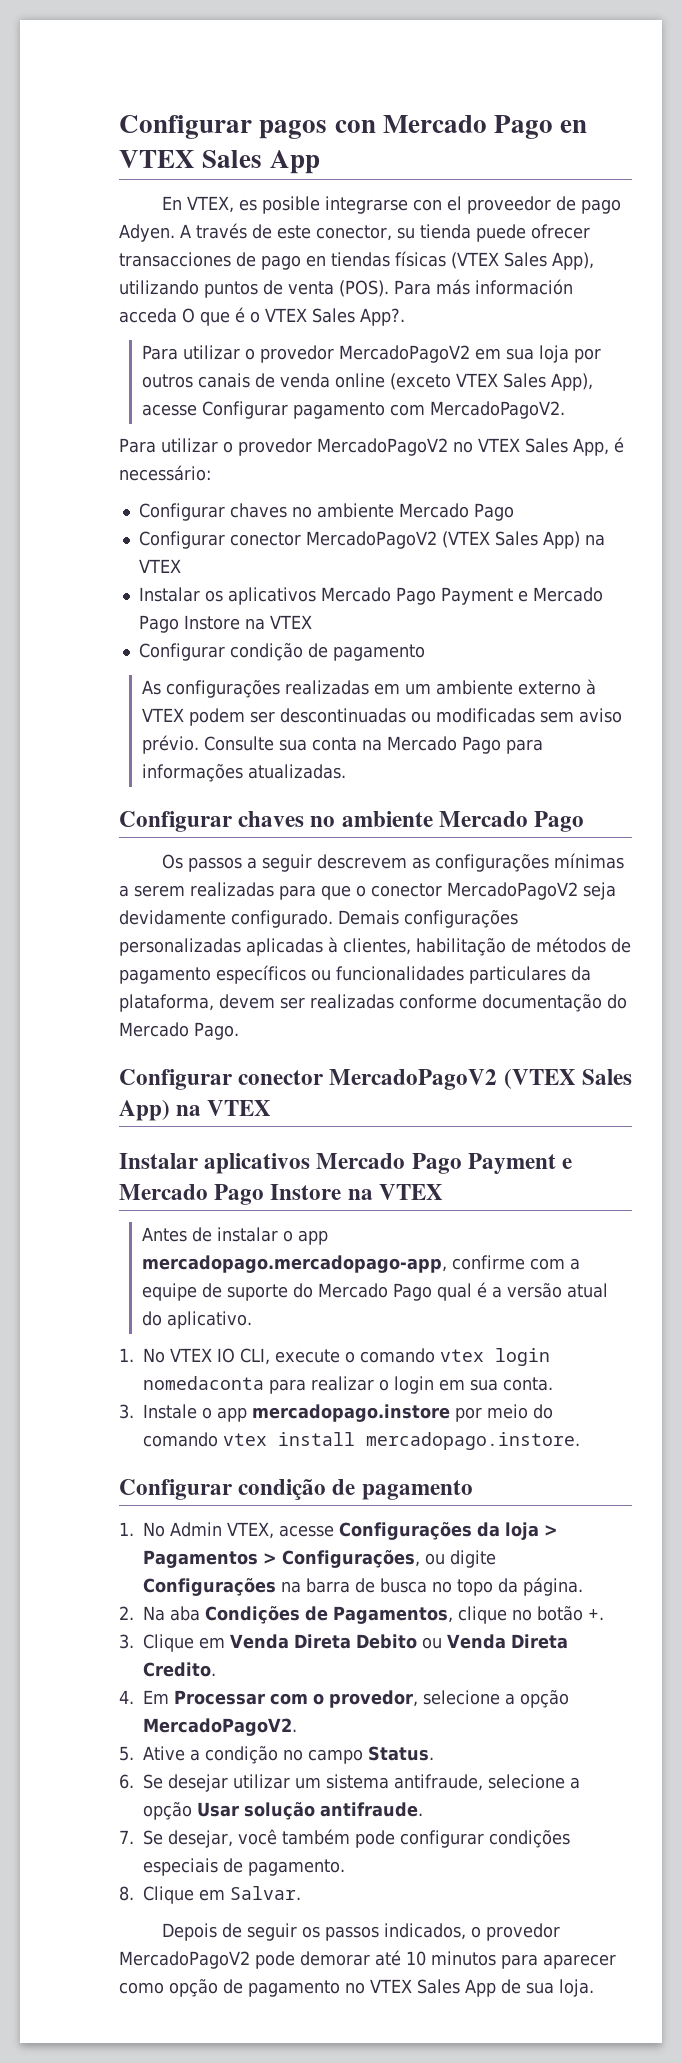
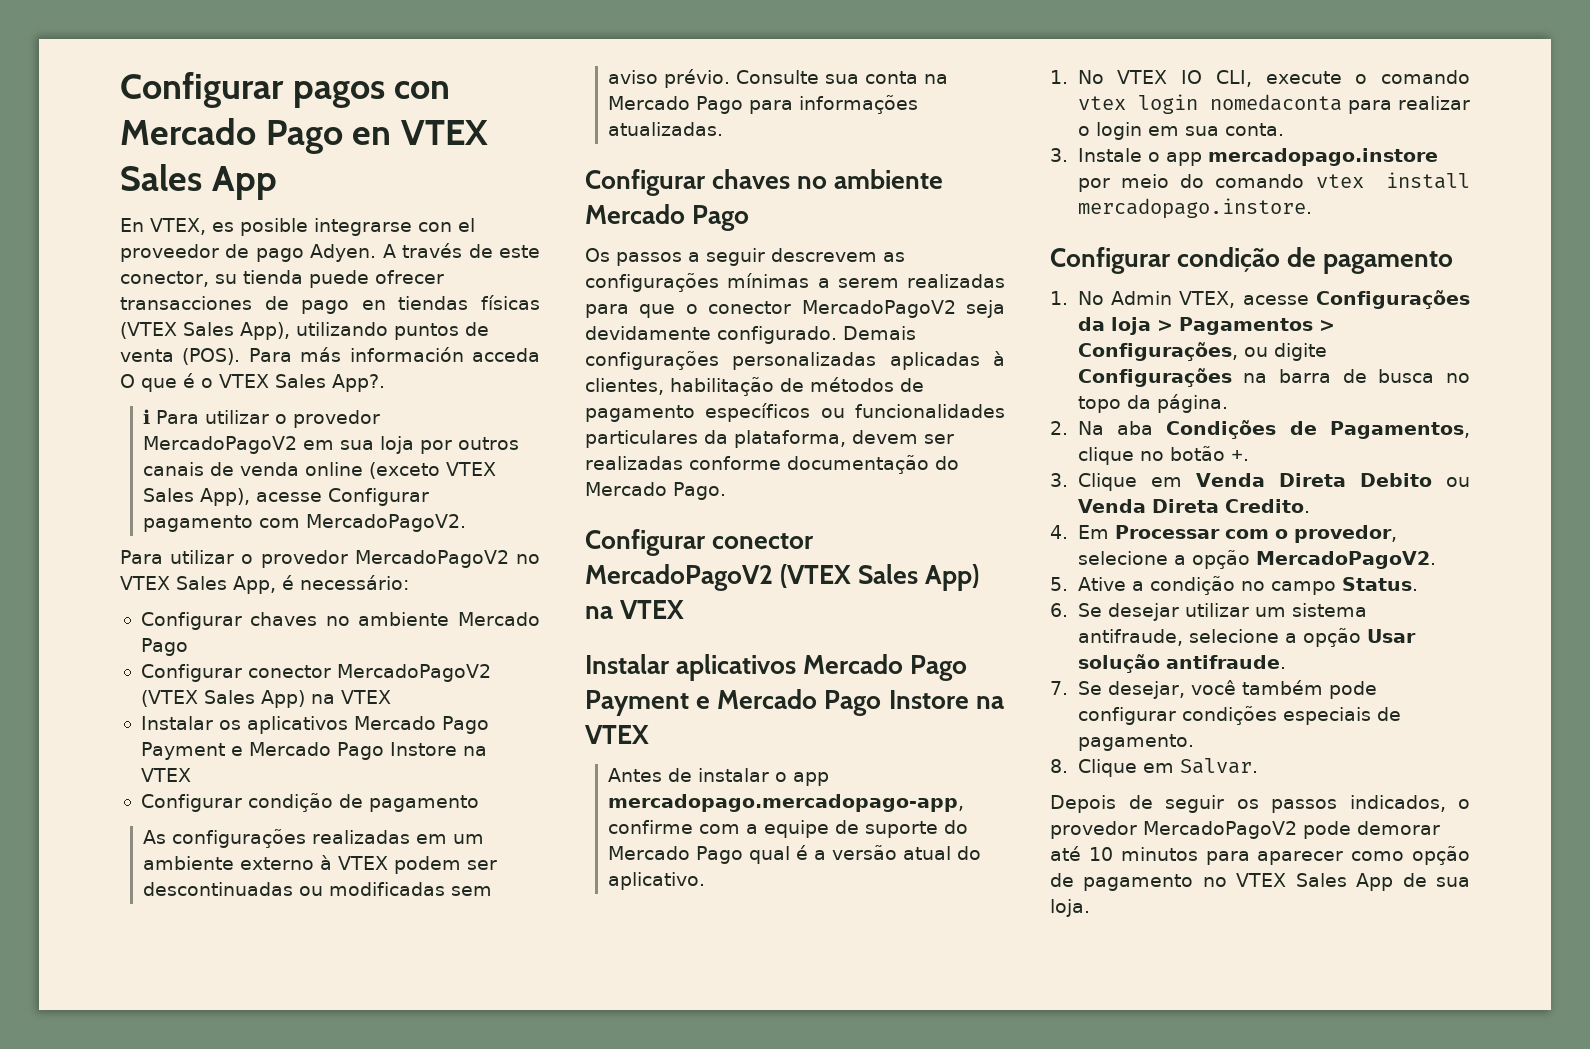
(405, 317) none -> [143,409,151,424] ℹ

